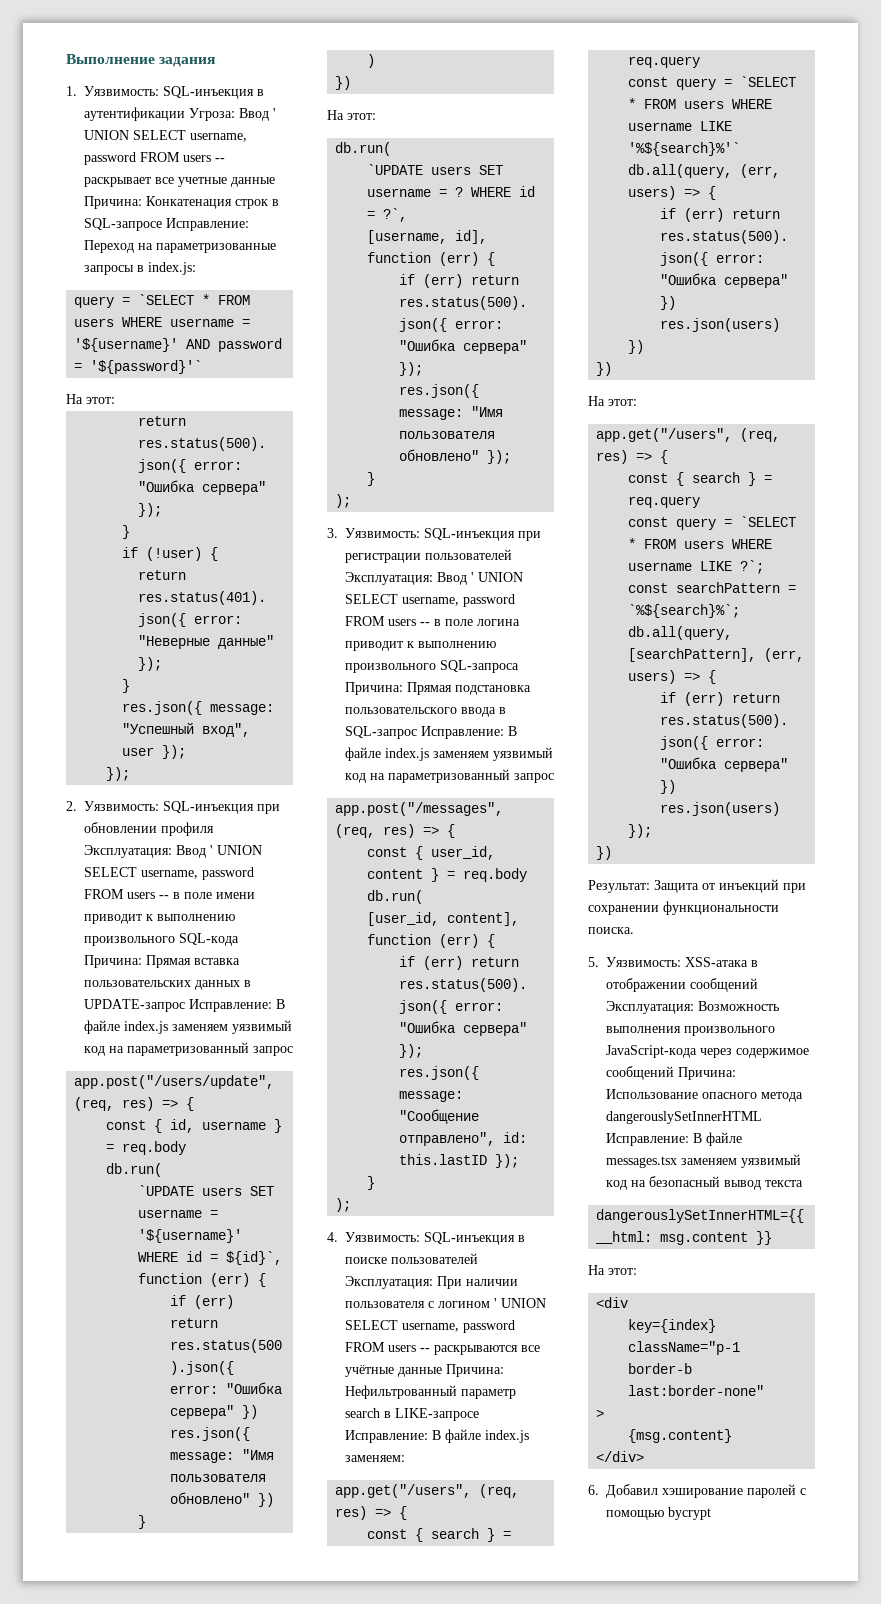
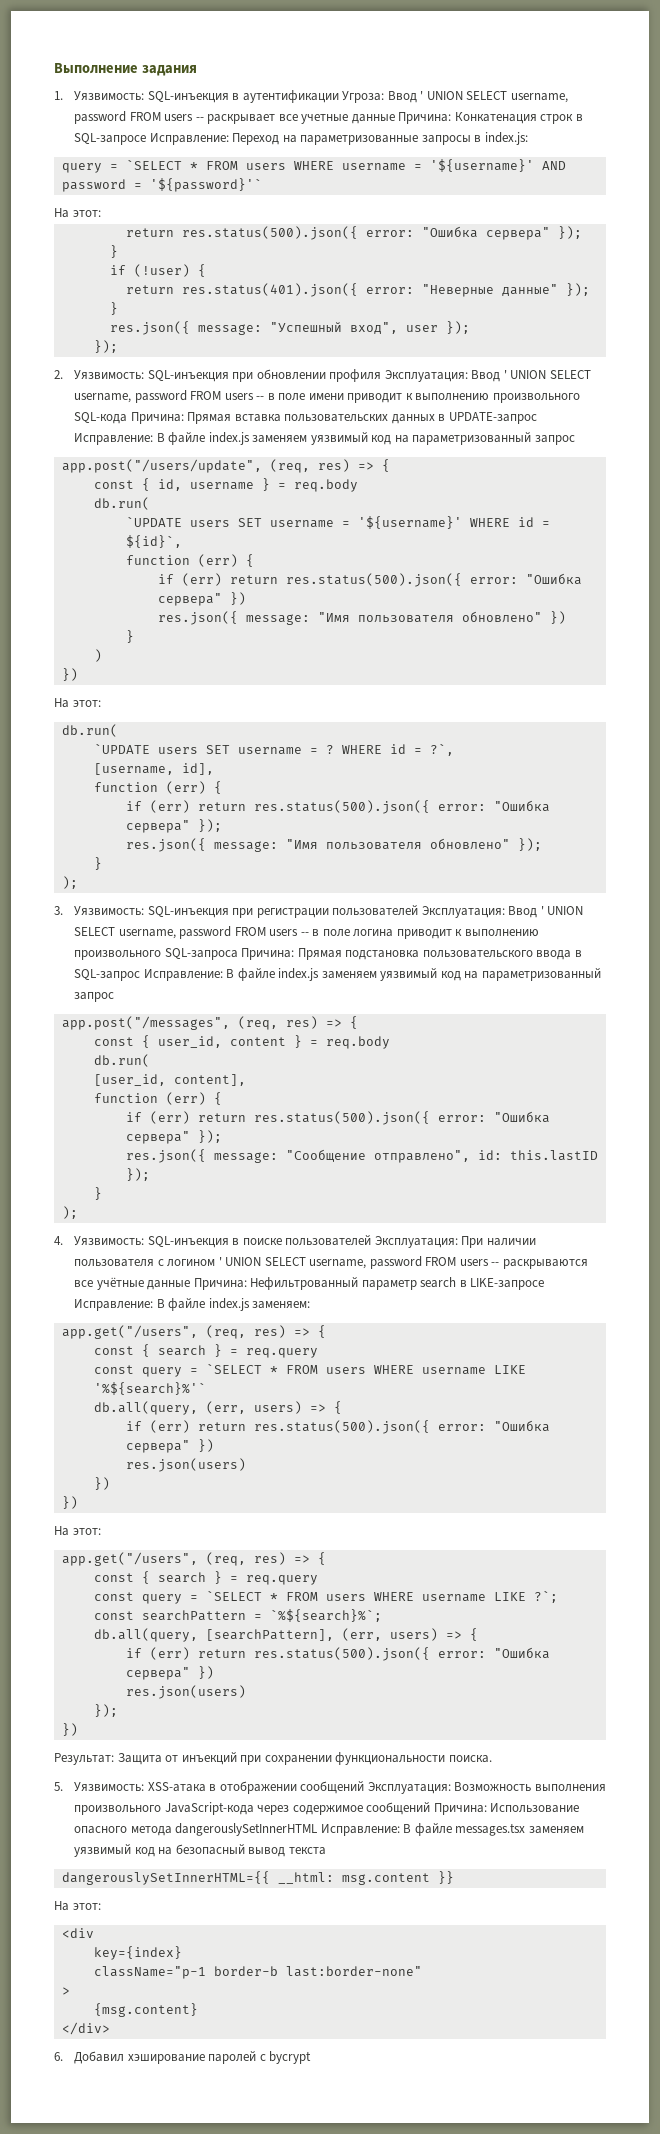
[606,1510,664,1520] помощью -> (266, 2057) none

